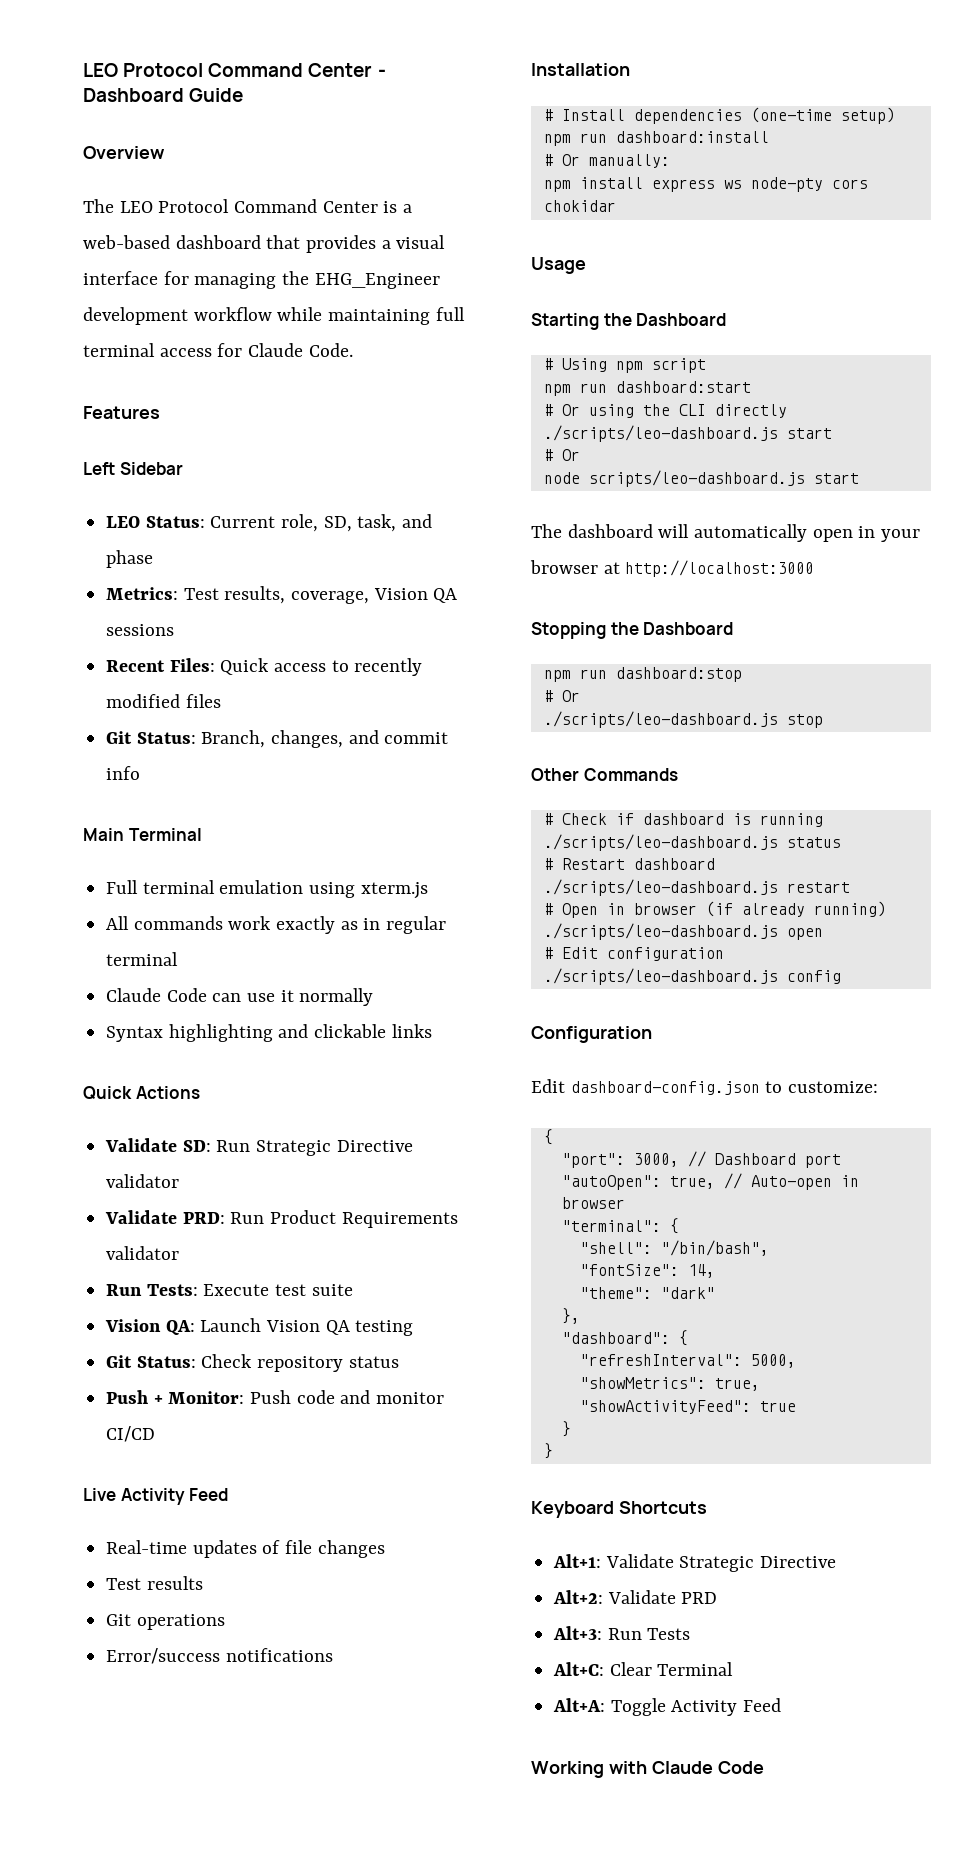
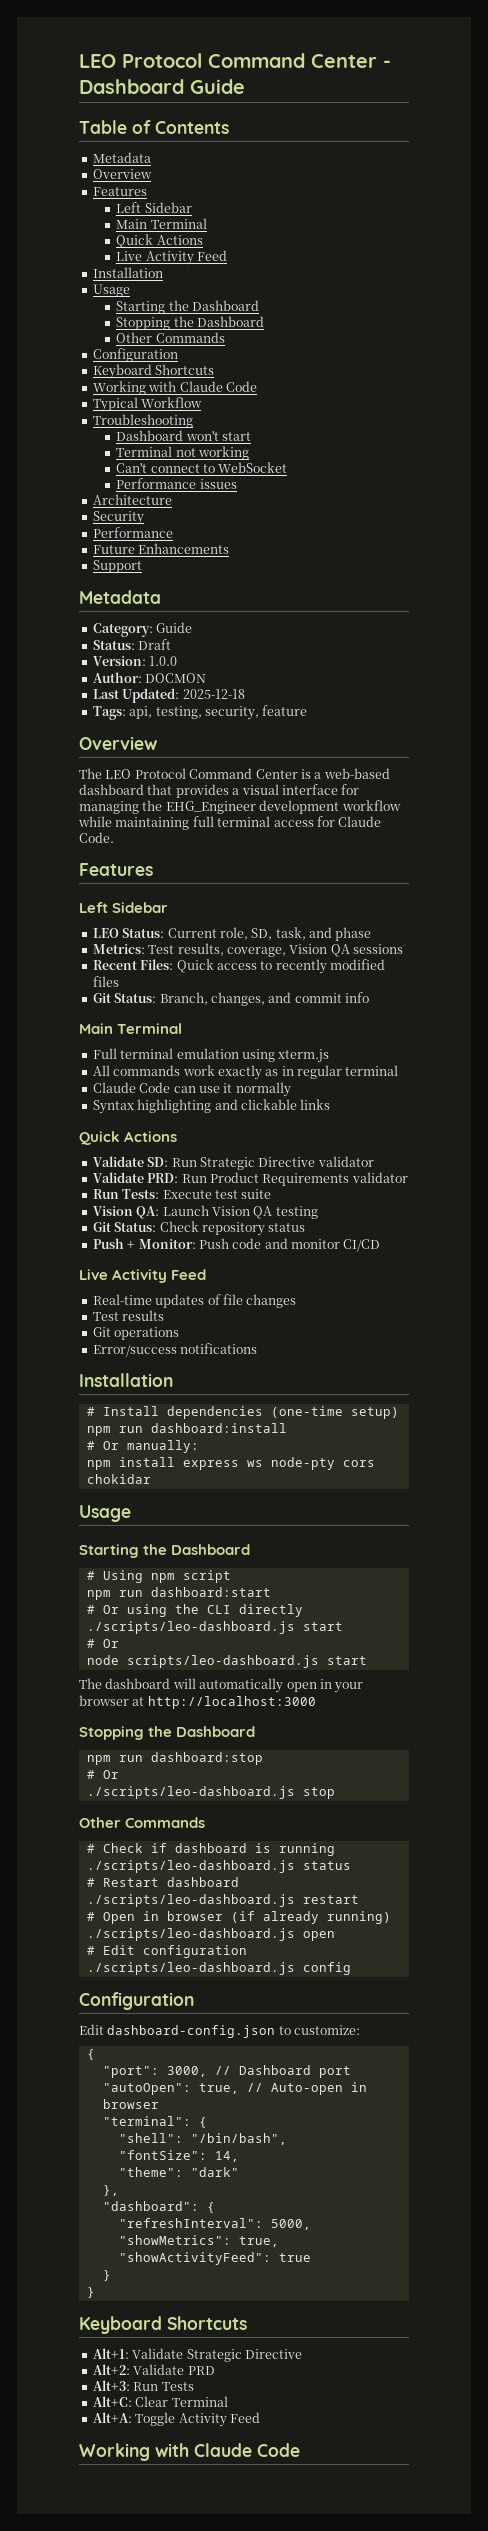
(244, 95) none -> [79,120,229,134] [92,152,151,163] [92,169,152,179] [92,187,147,196] [116,202,192,213] [116,218,207,229] [116,234,203,248] [116,250,227,265] [92,267,163,278] [92,284,130,297] [116,300,259,314] [116,316,264,330] [116,332,225,343] [92,348,178,362] [92,364,215,379] [92,381,257,395] [92,397,203,412] [92,414,193,428] [116,430,251,441] [116,446,249,460] [116,462,288,473] [116,478,237,489] [92,494,172,505] [92,511,144,525] [92,527,173,538] [92,543,230,554] [92,560,142,573] [79,590,161,604] [92,622,193,637] [92,639,172,650] [92,656,178,666] [92,672,207,683] [92,688,245,703] [92,705,308,720] // Table of Contents // Metadata // Overview // Features // Left Sidebar // Main Terminal // Quick Actions // Live Activity Feed // Installation // Usage // Starting the Dashboard // Stopping the Dashboard // Other Commands // Configuration // Keyboard Shortcuts // Working with Claude Code // Typical Workflow // Troubleshooting // Dashboard won't start // Terminal not working // Can't connect to WebSocket // Performance issues // Architecture // Security // Performance // Future Enhancements // Support // Metadata // Category: Guide // Status: Draft // Version: 1.0.0 // Author: DOCMON // Last Updated: 2025-12-18 // Tags: api, testing, security, feature

